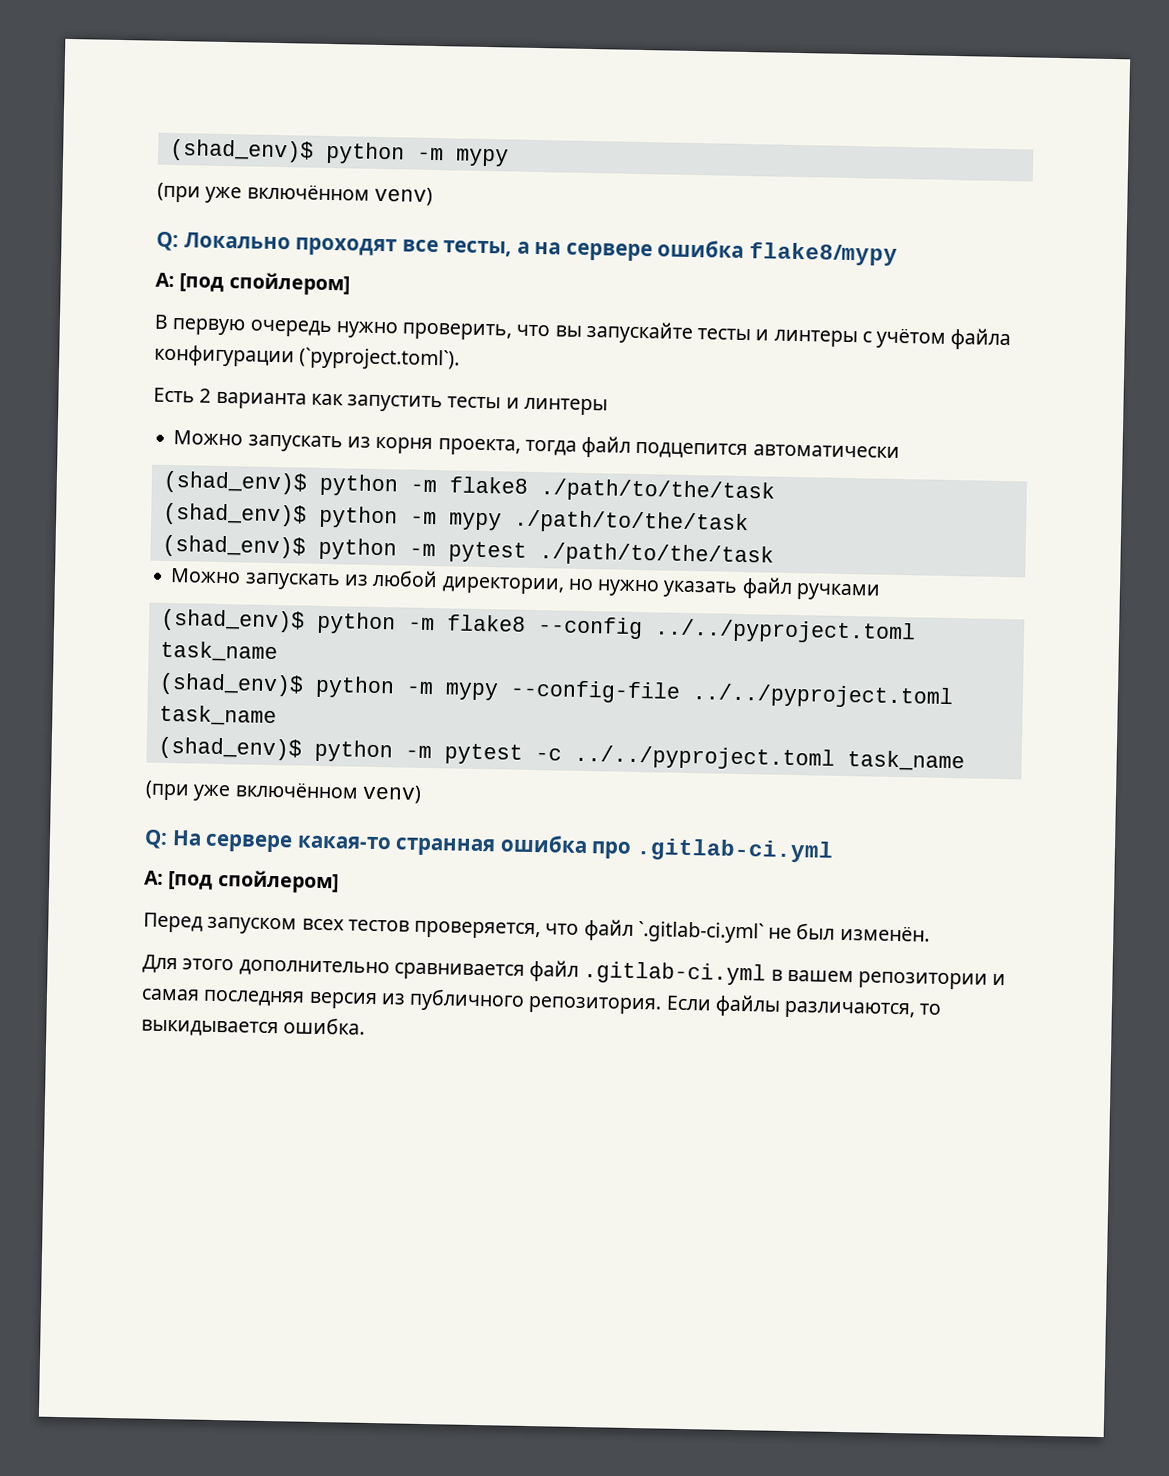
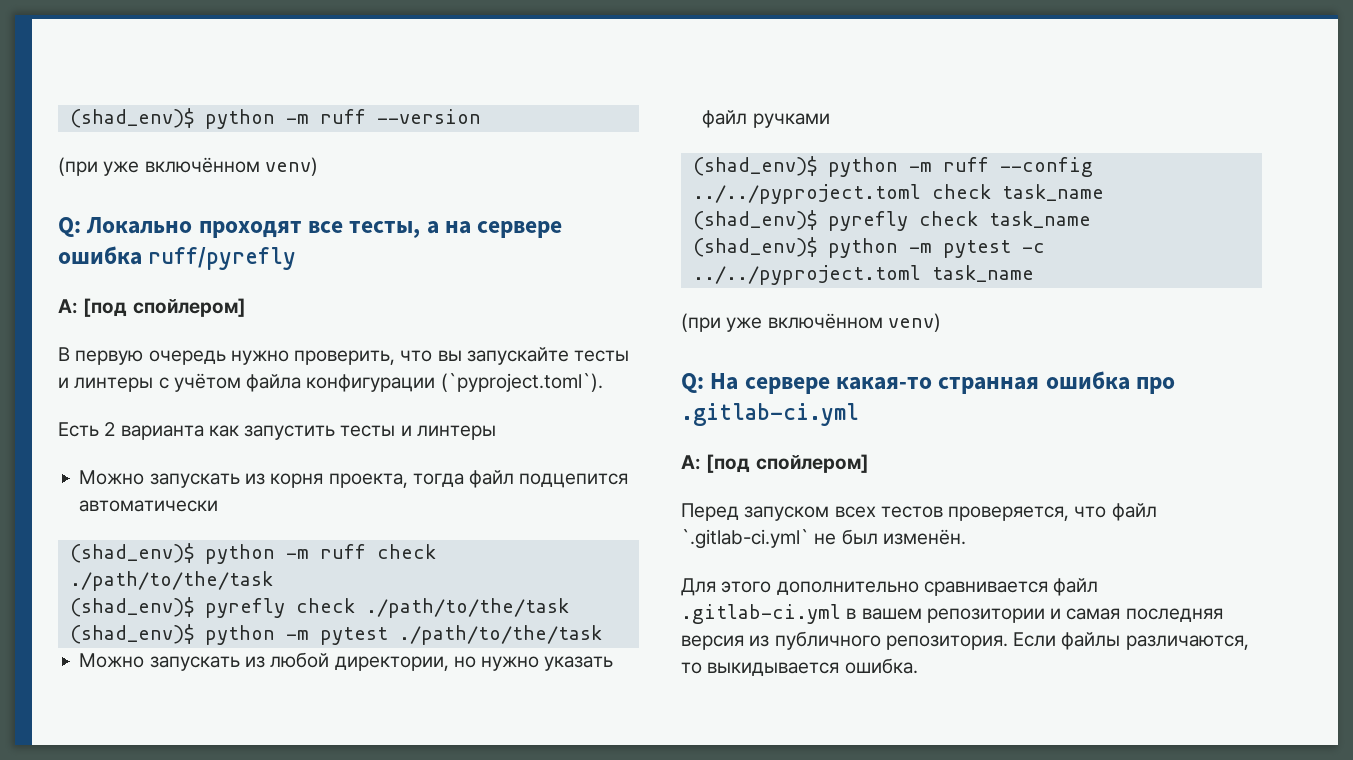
[169,138,509,167] (shad_env)$ python -m mypy -> [69,108,481,129] (shad_env)$ python -m ruff --version
[748,242,898,266] flake8/mypy -> [148,247,297,270] ruff/pyrefly
[448,476,775,504] [162,502,502,531] flake8 ./path/to/the/task // (shad_env)$ python -m mypy -> [319,544,436,559] [69,571,273,591] [69,597,355,618] ruff check ./path/to/the/task // (shad_env)$ pyrefly check
[446,614,526,632] flake8 -> [942,157,989,172] ruff
[159,640,278,663] [158,672,954,710] task_name // (shad_env)$ python -m mypy --config-file ../../pyproject.toml -> [931,184,1104,201] [692,210,978,231] check task_name // (shad_env)$ pyrefly check

